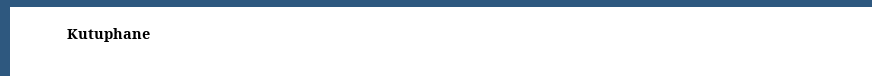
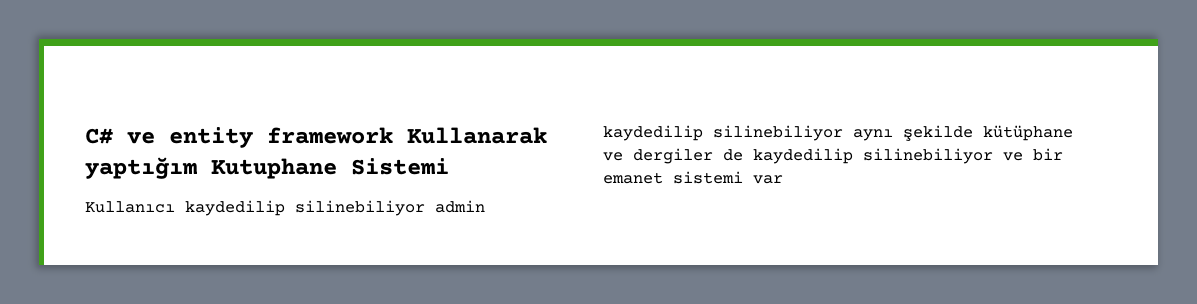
[67,28,150,42] Kutuphane -> [85,127,547,148] [85,157,449,179] [85,200,485,216] [603,125,1073,141] [603,148,1063,164] [603,171,783,184] C# ve entity framework Kullanarak yaptığım Kutuphane Sistemi // Kullanıcı kaydedilip silinebiliyor admin kaydedilip silinebiliyor aynı şekilde kütüphane ve dergiler de kaydedilip silinebiliyor ve bir emanet sistemi var

